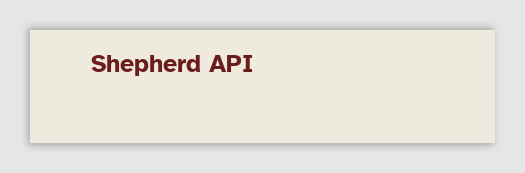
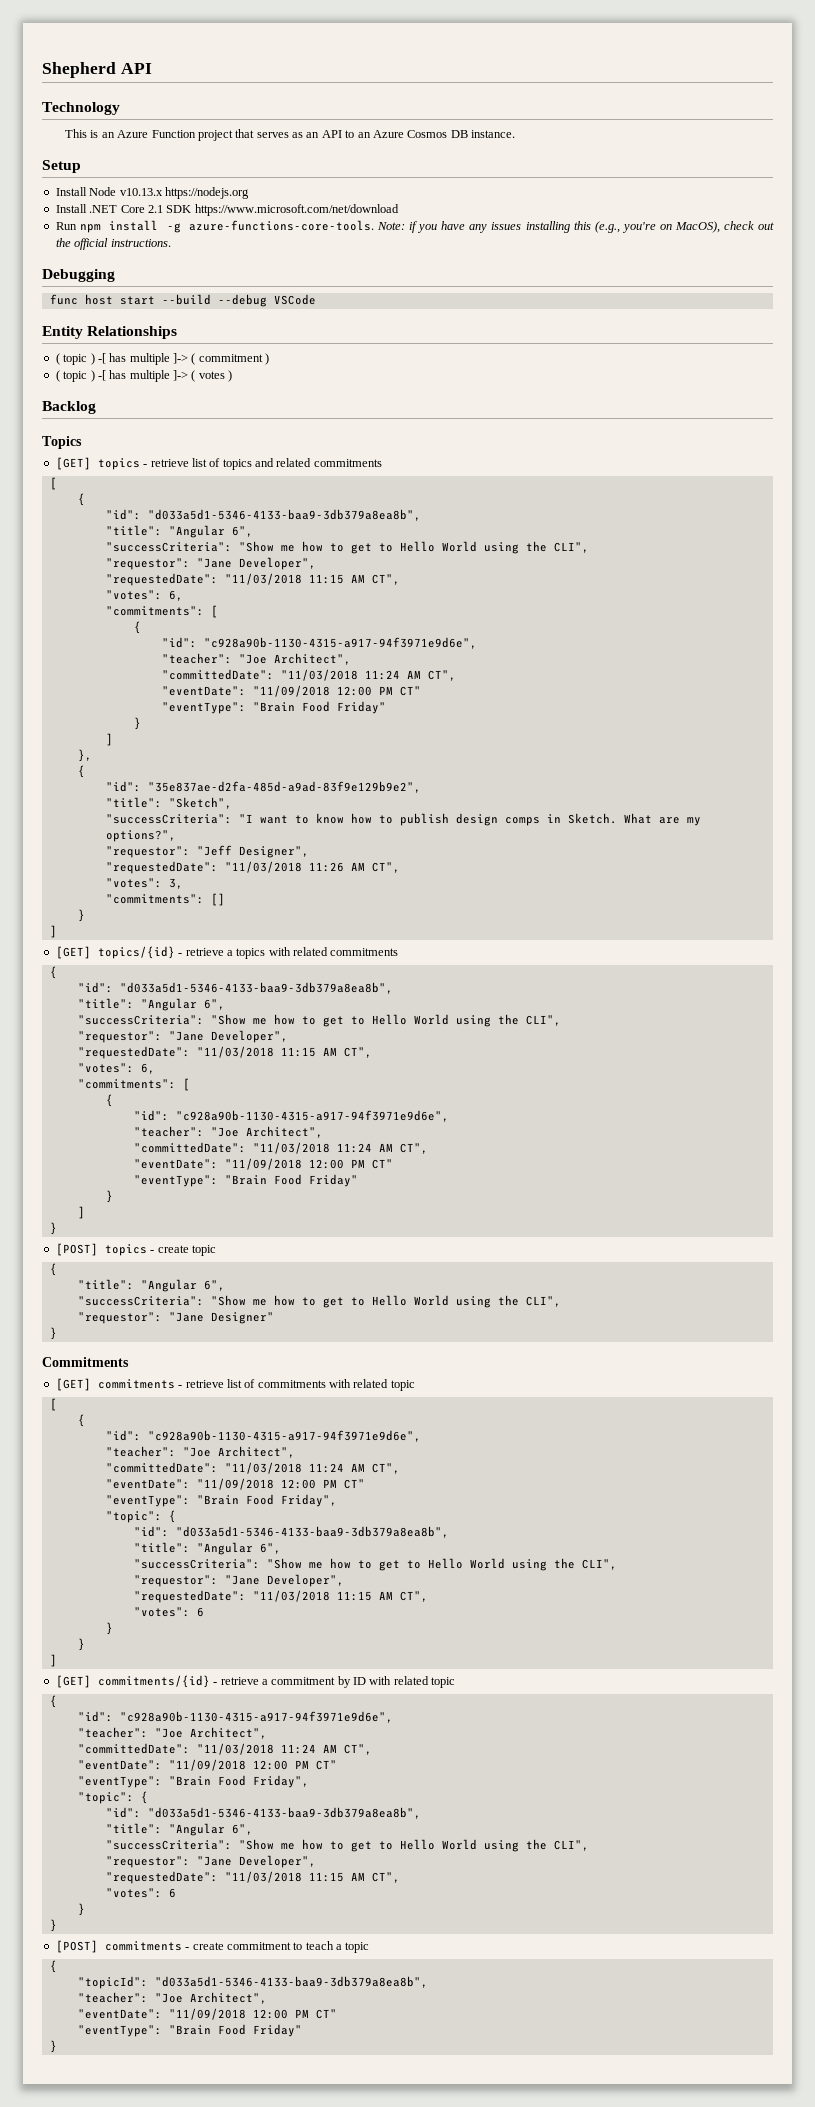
(253, 63) none -> [42,102,120,115] [65,129,516,141] [42,160,81,173] [55,187,249,199] [55,204,399,216] [55,220,775,233] [55,238,171,250] [42,269,115,282] [49,294,316,307] [42,326,178,339] [55,353,270,365] [55,370,233,382] [42,401,96,414] [42,436,82,449] [55,457,382,470] [49,477,57,490] [77,493,85,506] [105,509,421,521] [105,525,253,538] [105,541,589,554] [105,557,316,570] [105,573,400,586] [105,590,183,601] [105,605,218,618] [133,621,141,634] [161,637,477,649] [161,653,351,665] [161,669,456,681] [161,685,421,697] [161,701,386,714] [133,717,141,730] [105,733,113,746] [77,749,92,762] [77,765,85,778] [105,781,421,793] [105,797,232,809] [105,813,701,826] [105,830,176,842] [105,845,309,858] [105,861,400,874] [105,878,183,889] [105,893,225,906] [77,909,85,922] [49,925,57,938] [55,946,399,959] [49,966,57,979] [77,982,393,994] [77,998,225,1011] [77,1014,561,1027] [77,1030,288,1043] [77,1046,372,1059] [77,1063,155,1074] [77,1078,190,1091] [105,1094,113,1107] [133,1110,449,1122] [133,1126,323,1138] [133,1142,428,1154] [133,1158,393,1170] [133,1174,358,1187] [105,1190,113,1203] [77,1206,85,1219] [49,1222,57,1235] [55,1243,216,1256] [49,1263,57,1276] [77,1279,225,1292] [77,1295,561,1308] [77,1312,274,1324] [49,1327,57,1340] [42,1357,129,1367] [55,1378,415,1391] [49,1398,57,1411] [77,1414,85,1427] [105,1430,421,1442] [105,1446,295,1458] [105,1462,400,1474] [105,1478,365,1490] [105,1494,337,1507] [105,1510,176,1523] [133,1526,449,1538] [133,1542,281,1555] [133,1558,617,1571] [133,1574,344,1587] [133,1590,428,1603] [133,1607,204,1617] [105,1622,113,1635] [77,1638,85,1651] [49,1654,57,1667] [55,1675,456,1688] [49,1695,57,1708] [77,1711,393,1723] [77,1727,267,1739] [77,1743,372,1755] [77,1759,337,1771] [77,1775,309,1788] [77,1791,148,1804] [105,1807,421,1819] [105,1823,253,1836] [105,1839,589,1852] [105,1855,316,1868] [105,1871,400,1884] [105,1888,176,1898] [77,1903,85,1916] [49,1919,57,1932] [55,1940,370,1953] [49,1960,57,1973] [77,1976,428,1989] [77,1992,267,2004] [77,2008,337,2020] [77,2024,302,2037] [49,2040,57,2053] // Technology // This is an Azure Function project that serves as an API to an Azure Cosmos DB instance. // Setup // Install Node v10.13.x https://nodejs.org // Install .NET Core 2.1 SDK https://www.microsoft.com/net/download // Run npm install -g azure-functions-core-tools. Note: if you have any issues installing this (e.g., you're on MacOS), check out the official instructions. // Debugging // func host start --build --debug VSCode // Entity Relationships // ( topic ) -[ has multiple ]-> ( commitment ) // ( topic ) -[ has multiple ]-> ( votes ) // Backlog // Topics // [GET] topics - retrieve list of topics and related commitments // [ // { // "id": "d033a5d1-5346-4133-baa9-3db379a8ea8b", // "title": "Angular 6", // "successCriteria": "Show me how to get to Hello World using the CLI", // "requestor": "Jane Developer", // "requestedDate": "11/03/2018 11:15 AM CT", // "votes": 6, // "commitments": [ // { // "id": "c928a90b-1130-4315-a917-94f3971e9d6e", // "teacher": "Joe Architect", // "committedDate": "11/03/2018 11:24 AM CT", // "eventDate": "11/09/2018 12:00 PM CT" // "eventType": "Brain Food Friday" // } // ] // }, // { // "id": "35e837ae-d2fa-485d-a9ad-83f9e129b9e2", // "title": "Sketch", // "successCriteria": "I want to know how to publish design comps in Sketch. What are my options?", // "requestor": "Jeff Designer", // "requestedDate": "11/03/2018 11:26 AM CT", // "votes": 3, // "commitments": [] // } // ] // [GET] topics/{id} - retrieve a topics with related commitments // { // "id": "d033a5d1-5346-4133-baa9-3db379a8ea8b", // "title": "Angular 6", // "successCriteria": "Show me how to get to Hello World using the CLI", // "requestor": "Jane Developer", // "requestedDate": "11/03/2018 11:15 AM CT", // "votes": 6, // "commitments": [ // { // "id": "c928a90b-1130-4315-a917-94f3971e9d6e", // "teacher": "Joe Architect", // "committedDate": "11/03/2018 11:24 AM CT", // "eventDate": "11/09/2018 12:00 PM CT" // "eventType": "Brain Food Friday" // } // ] // } // [POST] topics - create topic // { // "title": "Angular 6", // "successCriteria": "Show me how to get to Hello World using the CLI", // "requestor": "Jane Designer" // } // Commitments // [GET] commitments - retrieve list of commitments with related topic // [ // { // "id": "c928a90b-1130-4315-a917-94f3971e9d6e", // "teacher": "Joe Architect", // "committedDate": "11/03/2018 11:24 AM CT", // "eventDate": "11/09/2018 12:00 PM CT" // "eventType": "Brain Food Friday", // "topic": { // "id": "d033a5d1-5346-4133-baa9-3db379a8ea8b", // "title": "Angular 6", // "successCriteria": "Show me how to get to Hello World using the CLI", // "requestor": "Jane Developer", // "requestedDate": "11/03/2018 11:15 AM CT", // "votes": 6 // } // } // ] // [GET] commitments/{id} - retrieve a commitment by ID with related topic // { // "id": "c928a90b-1130-4315-a917-94f3971e9d6e", // "teacher": "Joe Architect", // "committedDate": "11/03/2018 11:24 AM CT", // "eventDate": "11/09/2018 12:00 PM CT" // "eventType": "Brain Food Friday", // "topic": { // "id": "d033a5d1-5346-4133-baa9-3db379a8ea8b", // "title": "Angular 6", // "successCriteria": "Show me how to get to Hello World using the CLI", // "requestor": "Jane Developer", // "requestedDate": "11/03/2018 11:15 AM CT", // "votes": 6 // } // } // [POST] commitments - create commitment to teach a topic // { // "topicId": "d033a5d1-5346-4133-baa9-3db379a8ea8b", // "teacher": "Joe Architect", // "eventDate": "11/09/2018 12:00 PM CT" // "eventType": "Brain Food Friday" // }

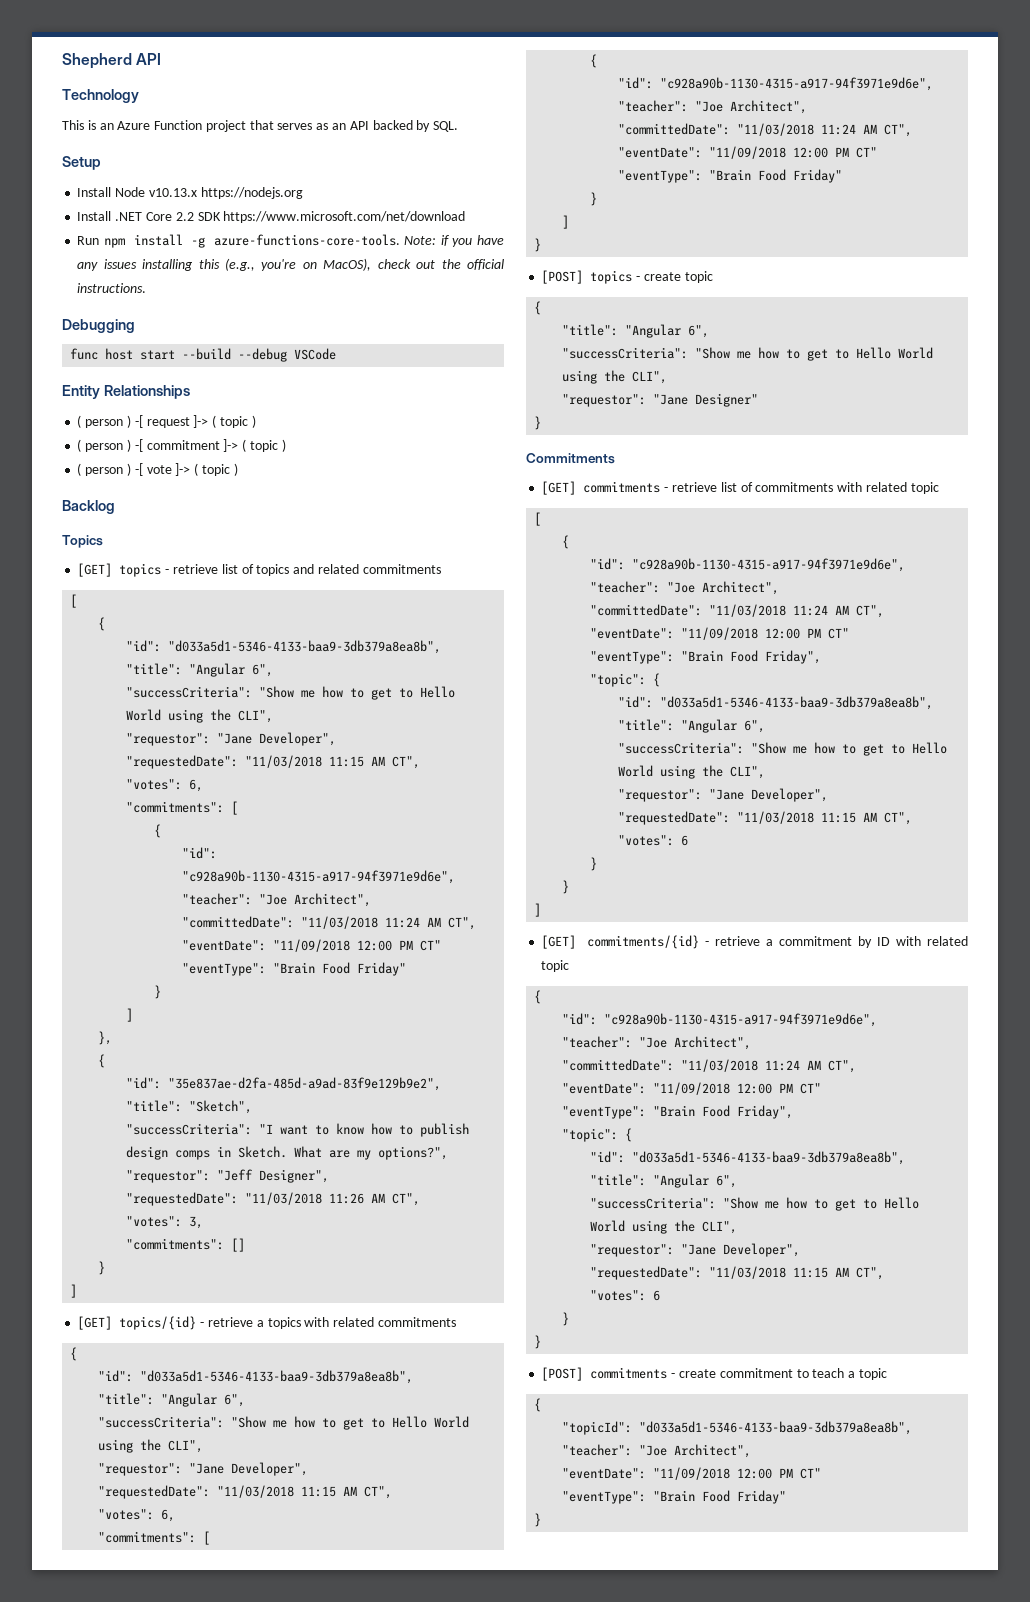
[345,130,516,138] to an Azure Cosmos DB instance. -> [372,120,459,132] backed by SQL.
[147,205,163,213] 2.1 -> [175,212,194,221] 2.2
[63,353,270,365] [55,370,225,382] topic ) -[ has multiple ]-> ( commitment ) // ( topic ) -[ has multiple ]-> ( votes -> [85,415,256,428] [77,439,286,452] [77,463,230,476] person ) -[ request ]-> ( topic ) // ( person ) -[ commitment ]-> ( topic ) // ( person ) -[ vote ]-> ( topic

